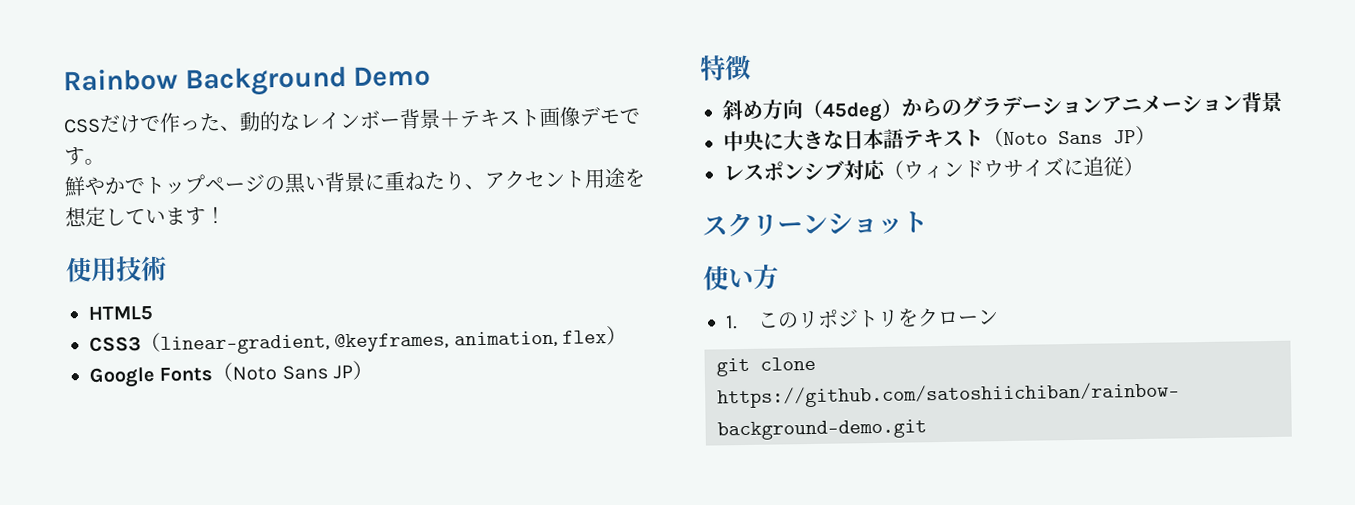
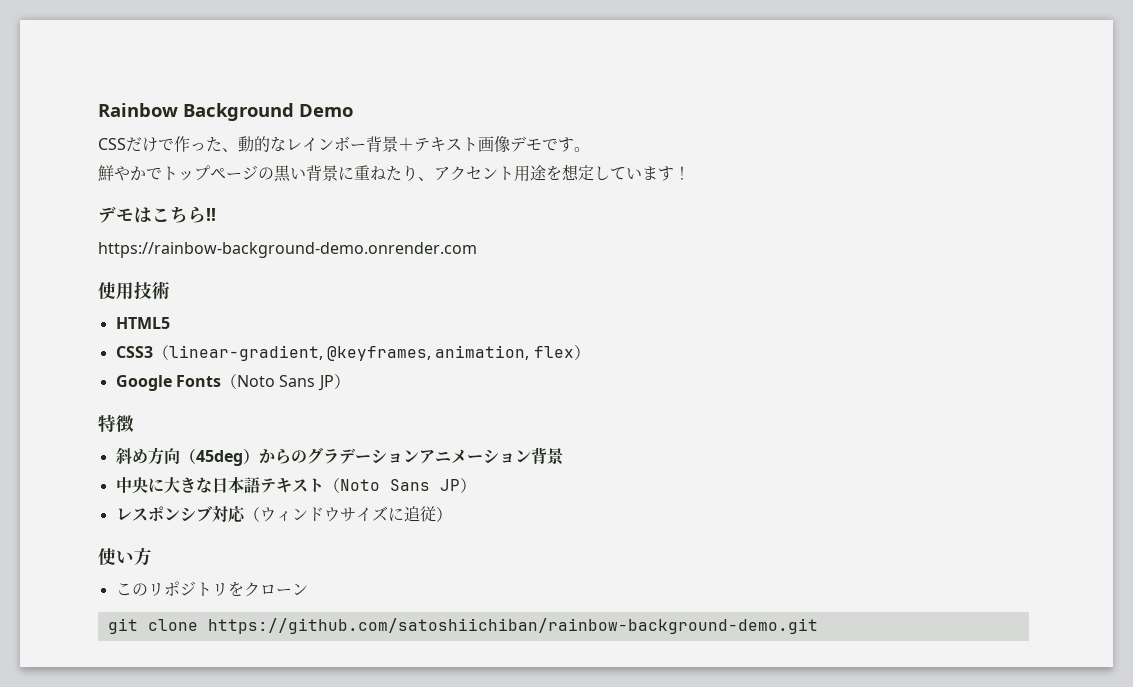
(226, 215) none -> [98,206,216,223] [98,242,477,258] // デモはこちら‼ // https://rainbow-background-demo.onrender.com
[702,211,928,237] // スクリーンショット -> (452, 514) none
[725,315,738,330] 1. -> (152, 556) none

